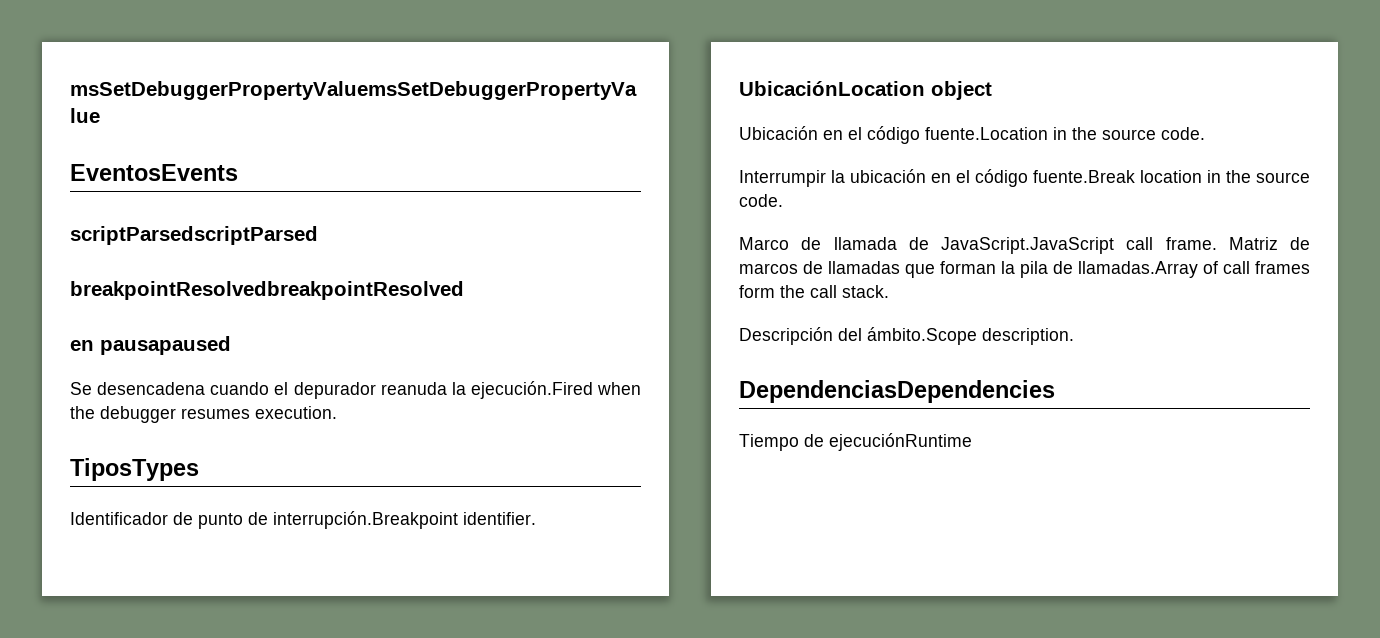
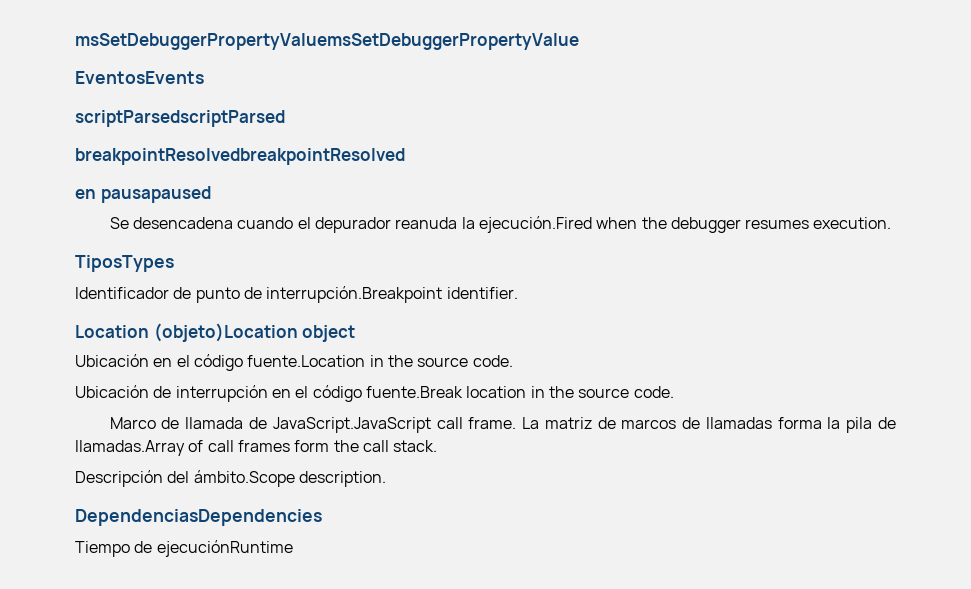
[739,81,925,96] UbicaciónLocation -> [75,323,298,342] Location (objeto)Location
[739,169,926,187] Interrumpir la ubicación -> [75,385,268,402] Ubicación de interrupción
[1228,237,1278,250] Matriz -> [522,417,592,429] La matriz
[905,261,996,278] que forman -> [777,417,822,429] forma

